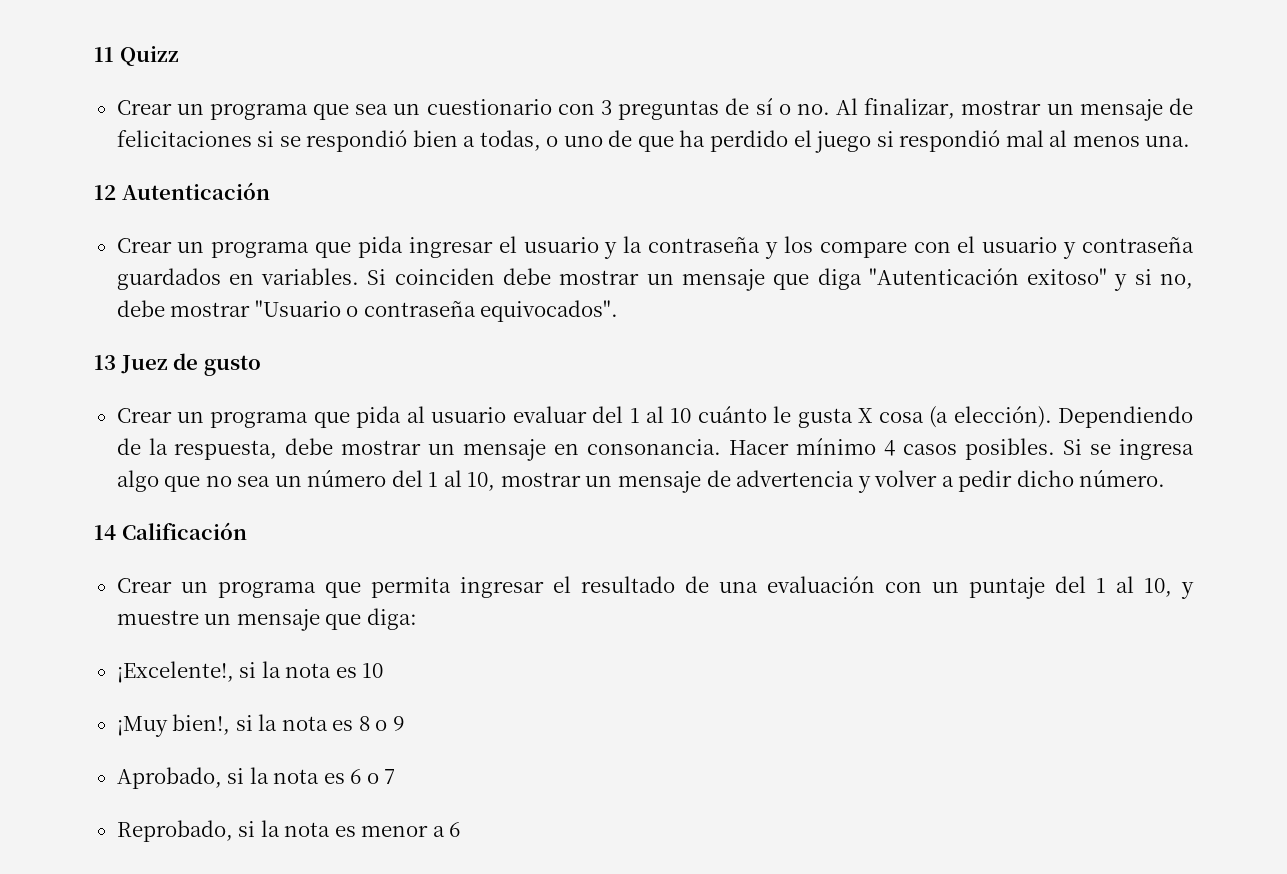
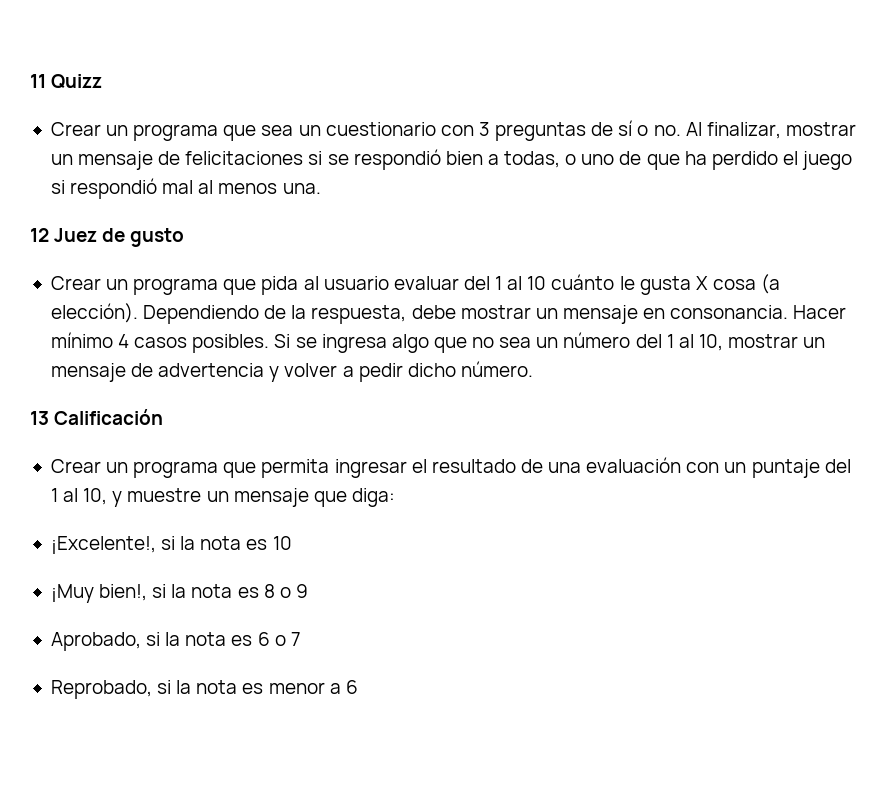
[121,182,270,200] [116,236,1195,259] [116,268,1193,291] [116,300,619,322] [94,355,116,370] Autenticación // Crear un programa que pida ingresar el usuario y la contraseña y los compare con el usuario y contraseña guardados en variables. Si coinciden debe mostrar un mensaje que diga "Autenticación exitoso" y si no, debe mostrar "Usuario o contraseña equivocados". // 13 -> (49, 235) none
[94,525,116,540] 14 -> [30,411,49,425] 13

